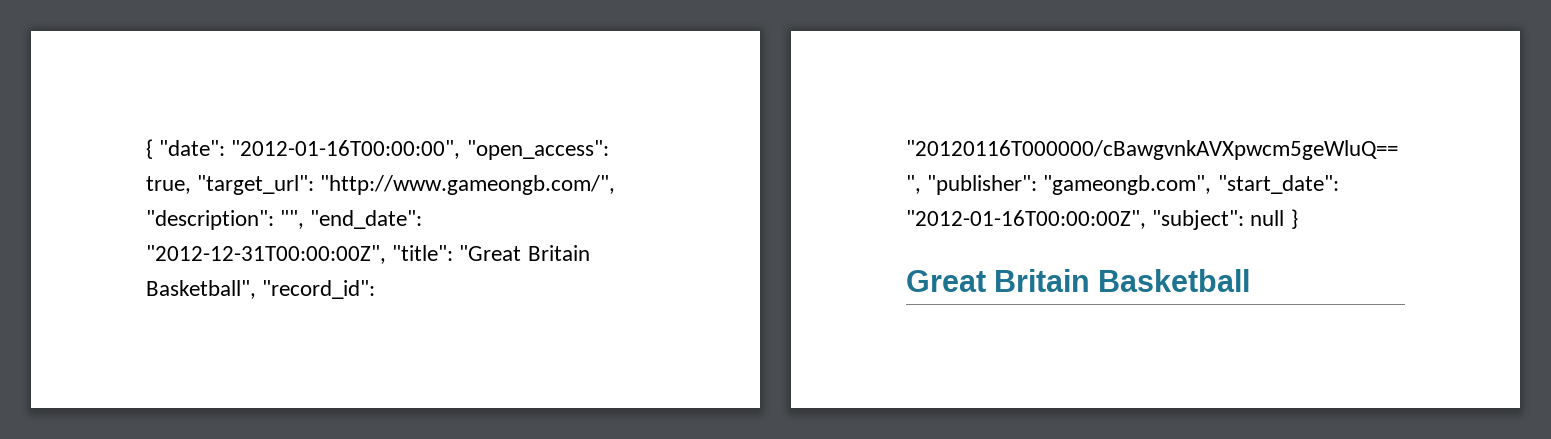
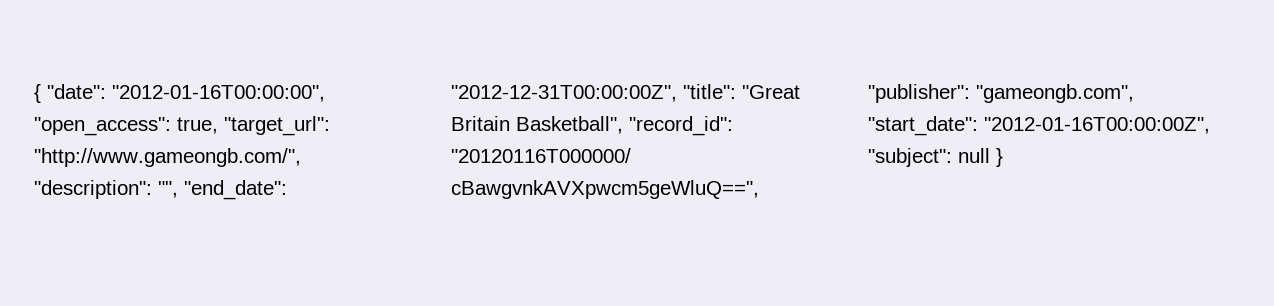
[906,269,1251,292] // Great Britain Basketball -> (1003, 157) none

